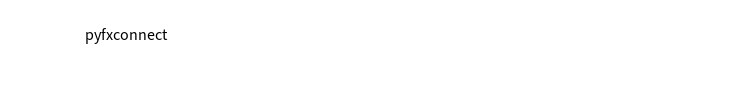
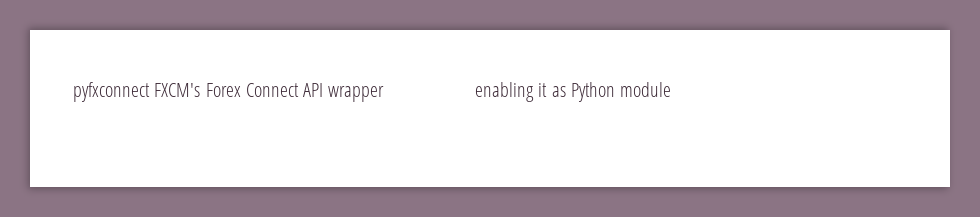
(168, 36) none -> [154,82,672,102] FXCM's Forex Connect API wrapper enabling it as Python module

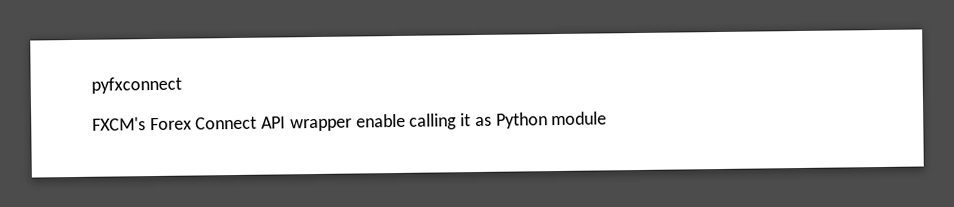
(150, 92) none -> (182, 85) //
[475,82,534,102] enabling -> [355,113,458,130] enable calling

